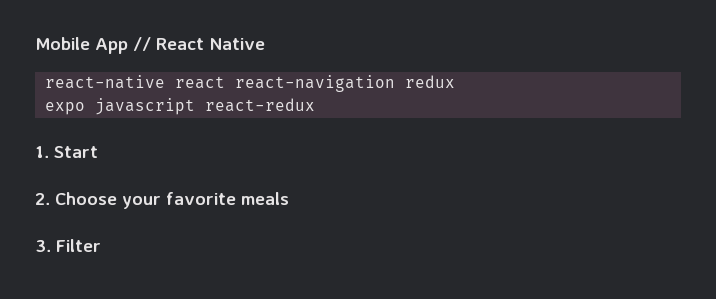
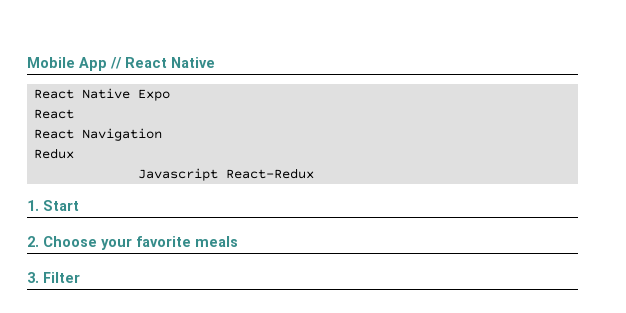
[44,75,455,92] [44,98,315,115] react-native react react-navigation redux // expo javascript react-redux -> [33,88,170,101] [33,109,74,119] [33,128,162,141] [33,148,74,159] [137,168,314,181] React Native Expo // React // React Navigation // Redux // Javascript React-Redux

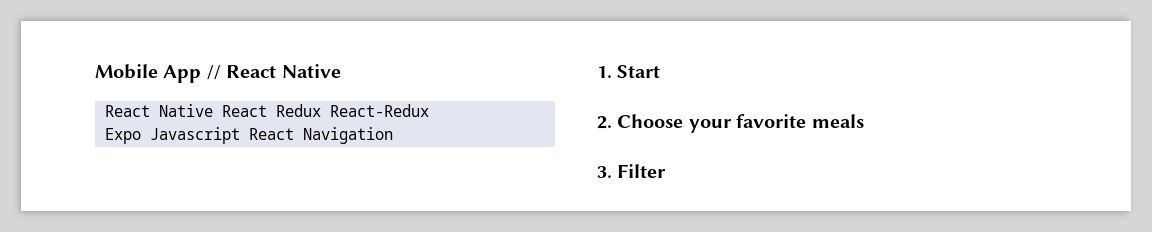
(130, 93) none -> [222,104,430,117] React Redux React-Redux //
[33,109,74,119] // React // -> [150,127,241,144] Javascript
[33,148,74,159] [137,168,314,181] // Redux // Javascript React-Redux -> (394, 135) none

